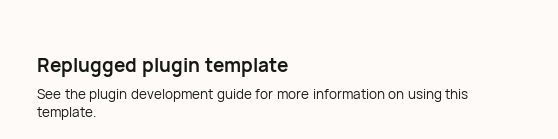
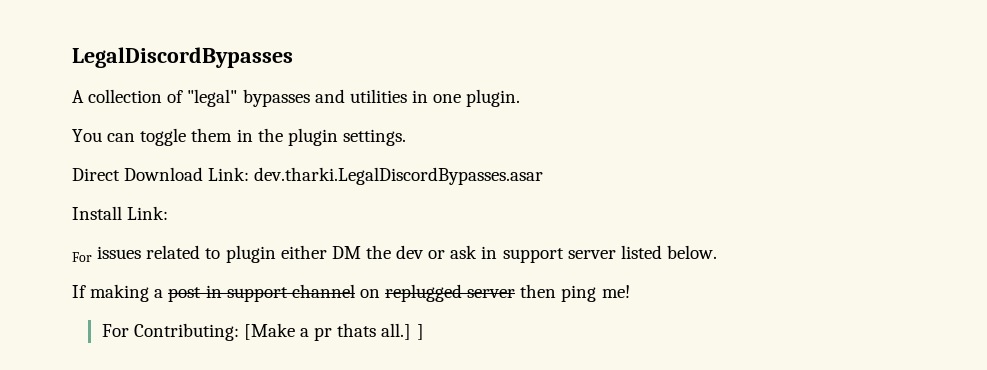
[37,58,289,77] [37,89,469,102] [37,107,96,120] Replugged plugin template // See the plugin development guide for more information on using this template. -> [72,47,293,68] [72,89,521,107] [72,128,406,146] [72,167,544,185] [72,206,169,220] [72,245,717,263] [72,284,630,302] [101,323,424,341] LegalDiscordBypasses // A collection of "legal" bypasses and utilities in one plugin. // You can toggle them in the plugin settings. // Direct Download Link: dev.tharki.LegalDiscordBypasses.asar // Install Link: // For issues related to plugin either DM the dev or ask in support server listed below. // If making a post in support channel on replugged server then ping me! // For Contributing: [Make a pr thats all.] ]

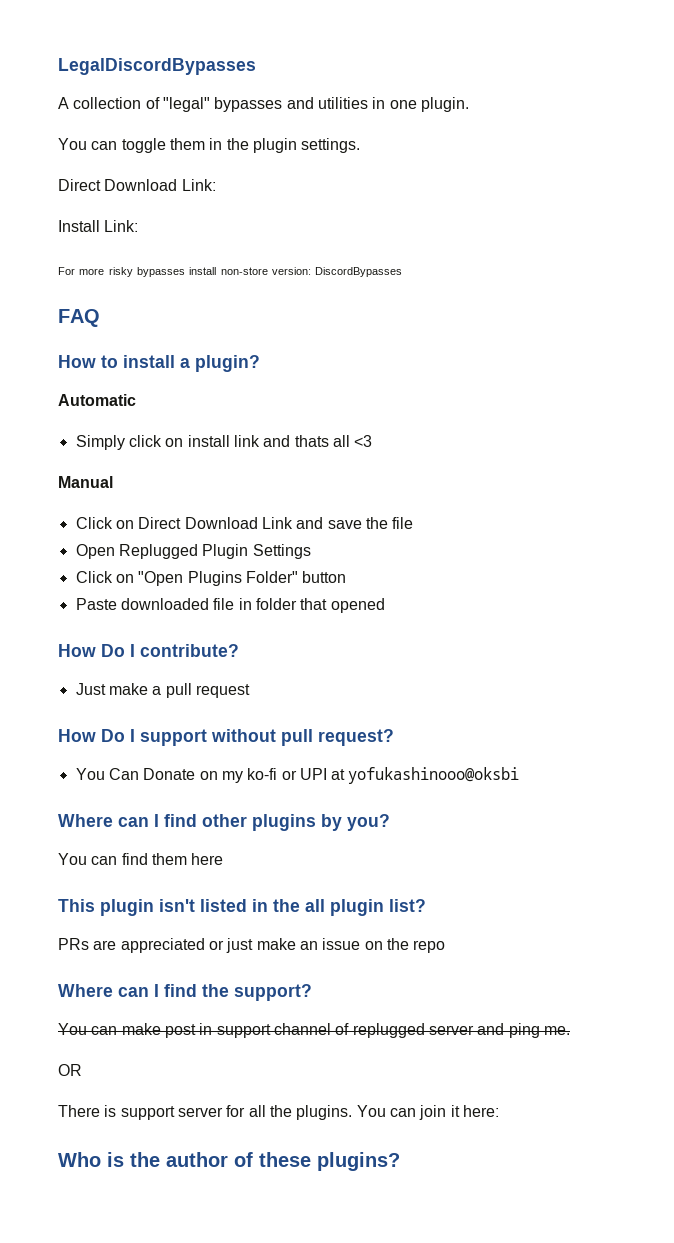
[254,167,544,185] dev.tharki.LegalDiscordBypasses.asar -> (216, 185) none
[97,245,717,263] [72,284,164,302] issues related to plugin either DM the dev or ask in support server listed below. // If making a -> [79,267,403,277] [58,309,100,327] [58,355,260,372] [58,394,136,406] [75,435,373,450] [58,476,113,488] [75,517,414,529] [75,544,311,559] [75,571,347,586] [75,598,385,613] [58,644,239,657] [75,683,250,698] [58,729,394,746] [75,767,520,784] [58,814,390,831] [58,853,224,865] [58,899,426,916] [58,938,446,953] [58,984,312,1001] [58,1023,161,1035] more risky bypasses install non-store version: DiscordBypasses // FAQ // How to install a plugin? // Automatic // Simply click on install link and thats all <3 // Manual // Click on Direct Download Link and save the file // Open Replugged Plugin Settings // Click on "Open Plugins Folder" button // Paste downloaded file in folder that opened // How Do I contribute? // Just make a pull request // How Do I support without pull request? // You Can Donate on my ko-fi or UPI at yofukashinooo@oksbi // Where can I find other plugins by you? // You can find them here // This plugin isn't listed in the all plugin list? // PRs are appreciated or just make an issue on the repo // Where can I find the support? // You can make
[359,289,380,298] on -> [335,1023,350,1035] of
[520,284,630,302] [101,323,424,341] then ping me! // For Contributing: [Make a pr thats all.] ] -> [477,1023,570,1038] [58,1064,82,1076] [58,1105,499,1120] [58,1152,400,1171] and ping me. // OR // There is support server for all the plugins. You can join it here: // Who is the author of these plugins?

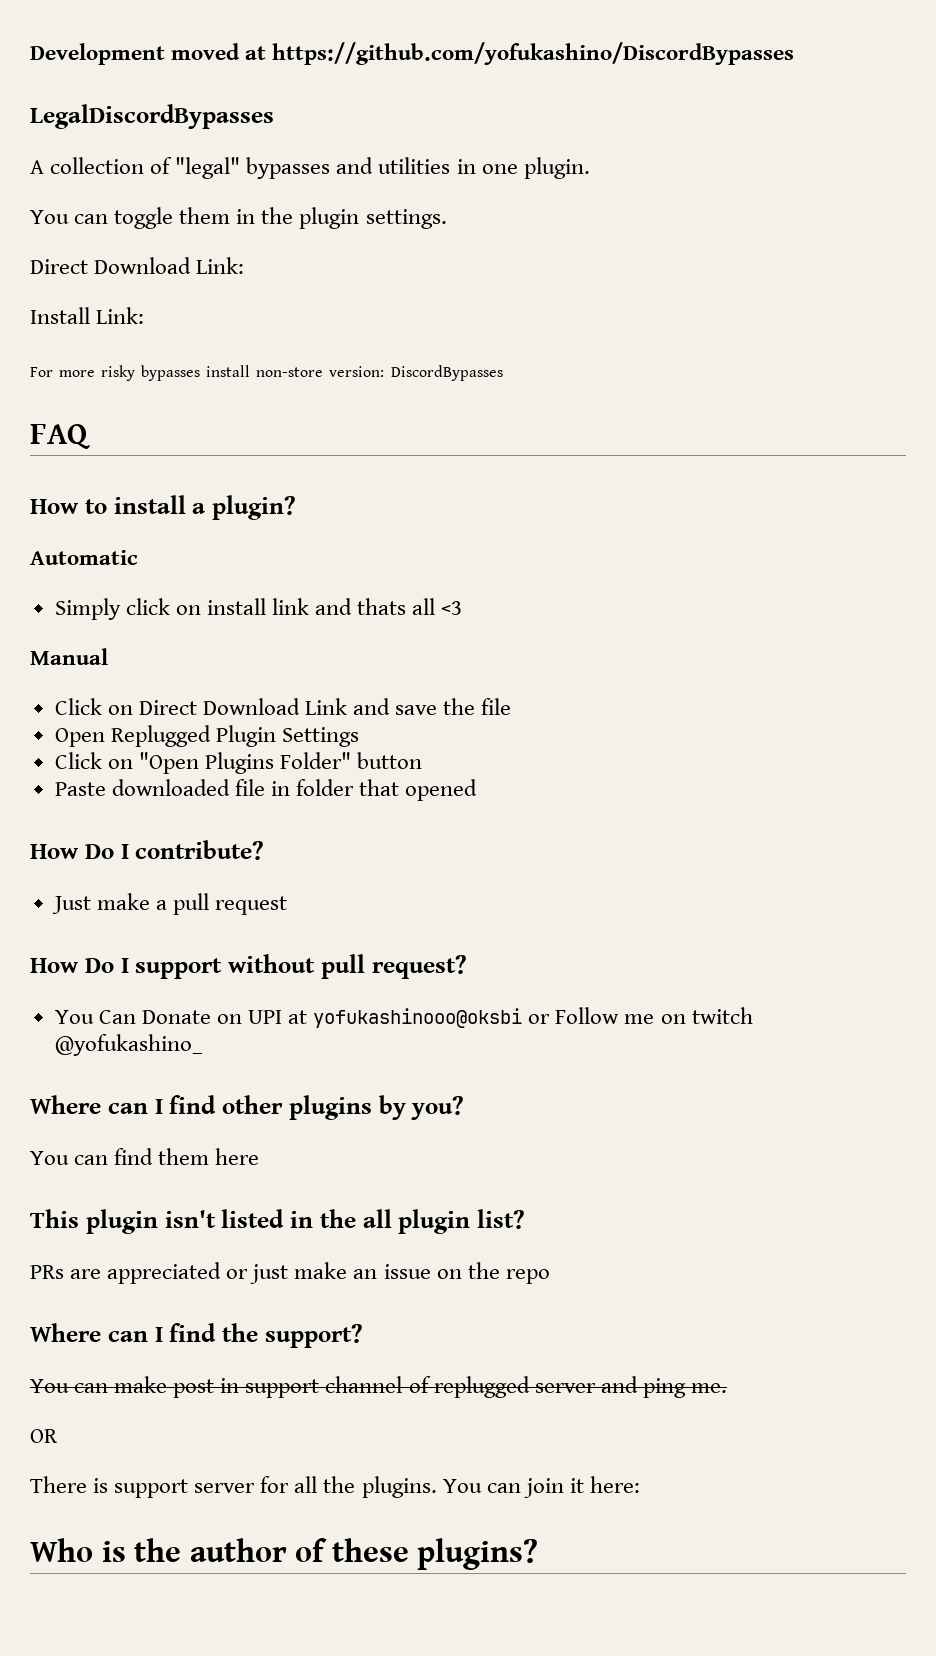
(58, 66) none -> [30,42,795,65] Development moved at https://github.com/yofukashino/DiscordBypasses //
[221,768,297,783] my ko-fi or -> (242, 1019) none
(520, 775) none -> [528,1007,753,1024] [54,1034,203,1056] or Follow me on twitch @yofukashino_

